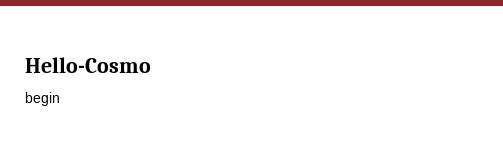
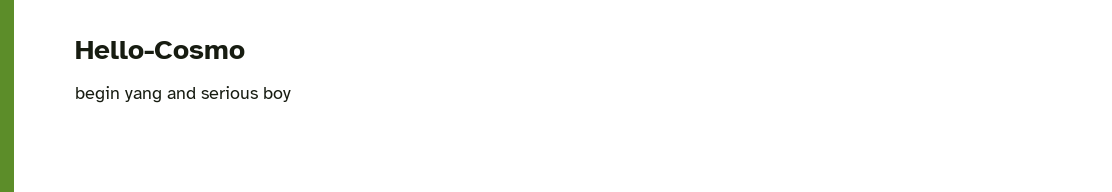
(60, 99) none -> [125,86,291,103] yang and serious boy

